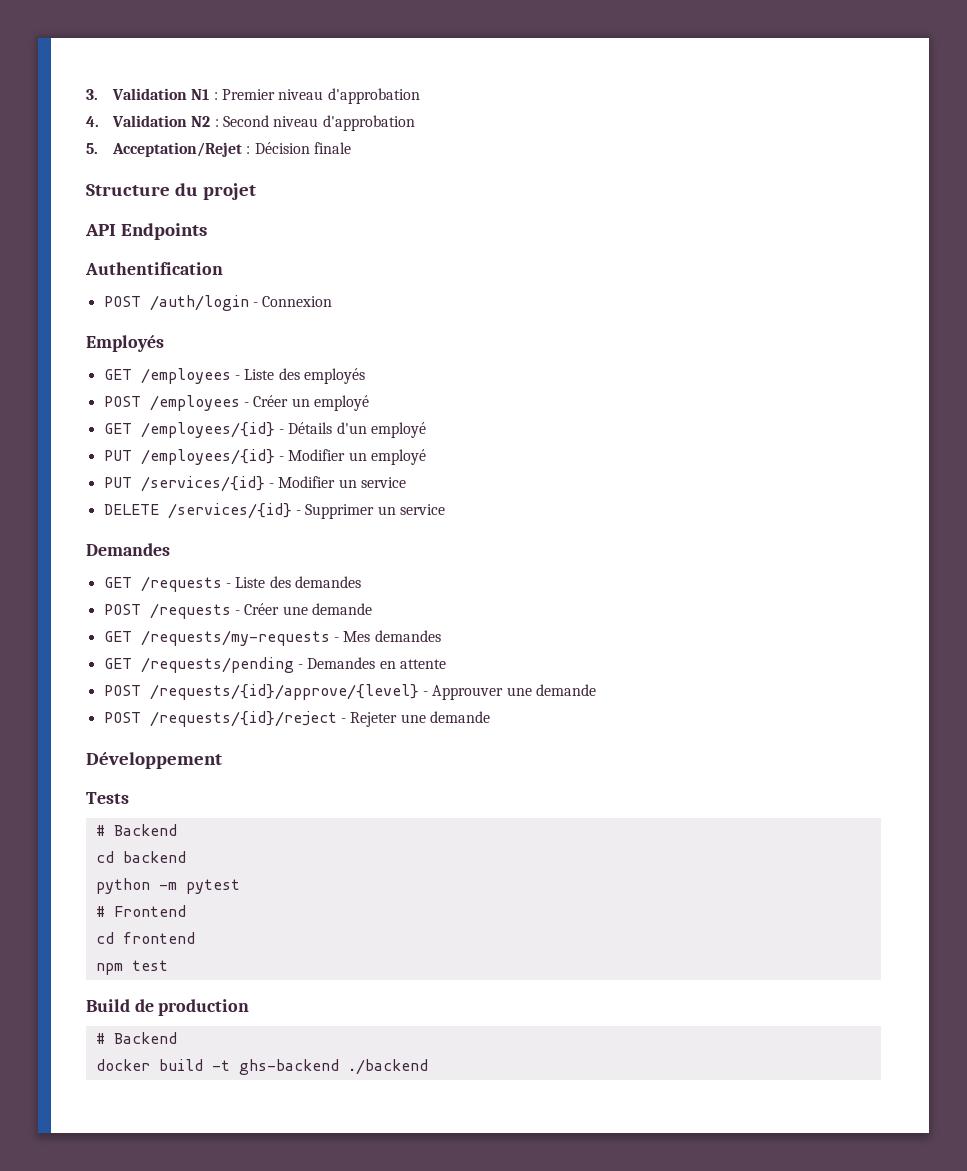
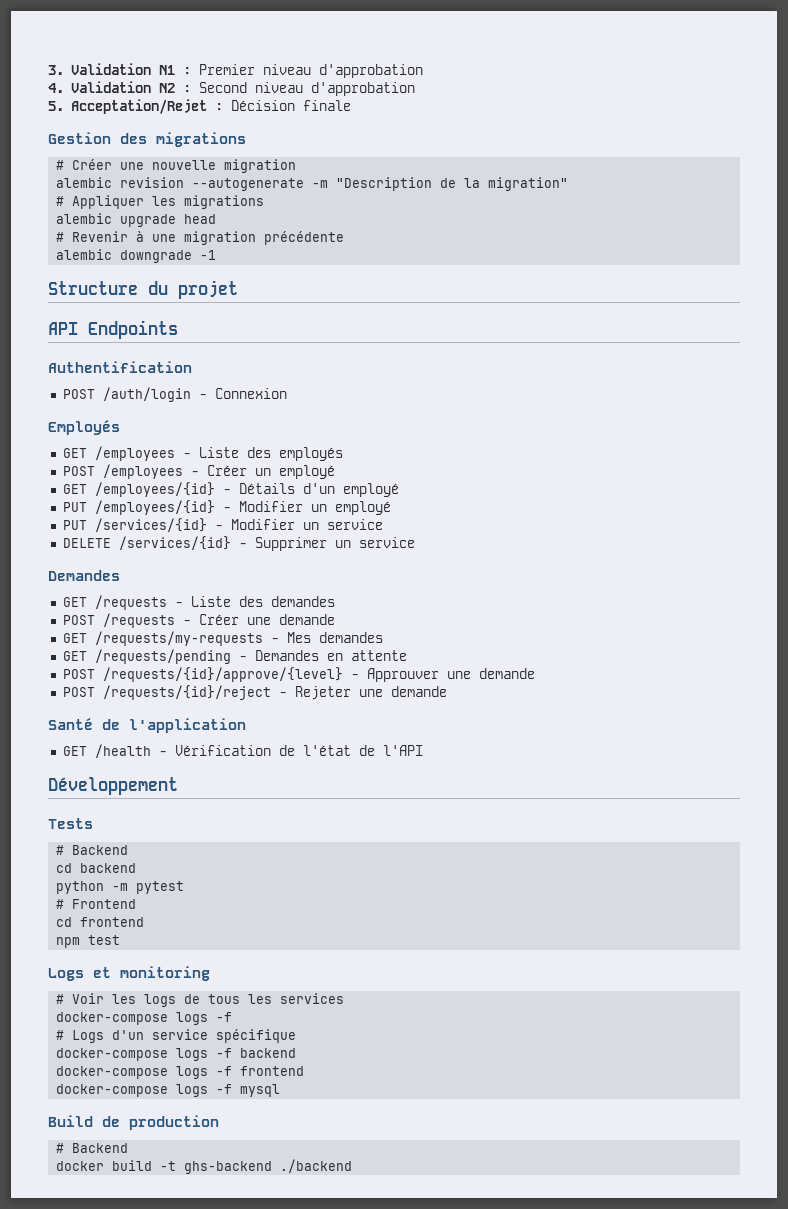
(352, 148) none -> [48,132,246,147] [56,159,297,173] [56,177,569,191] [56,195,265,209] [56,213,217,227] [56,231,345,245] [56,249,217,263] // Gestion des migrations // # Créer une nouvelle migration // alembic revision --autogenerate -m "Description de la migration" // # Appliquer les migrations // alembic upgrade head // # Revenir à une migration précédente // alembic downgrade -1
(490, 717) none -> [48,718,246,733] [62,744,423,758] // Santé de l'application // GET /health - Vérification de l'état de l'API
(168, 965) none -> [48,966,210,981] [56,993,345,1007] [56,1012,233,1025] [56,1029,297,1043] [56,1048,297,1061] [56,1066,305,1079] [56,1084,281,1097] // Logs et monitoring // # Voir les logs de tous les services // docker-compose logs -f // # Logs d'un service spécifique // docker-compose logs -f backend // docker-compose logs -f frontend // docker-compose logs -f mysql

